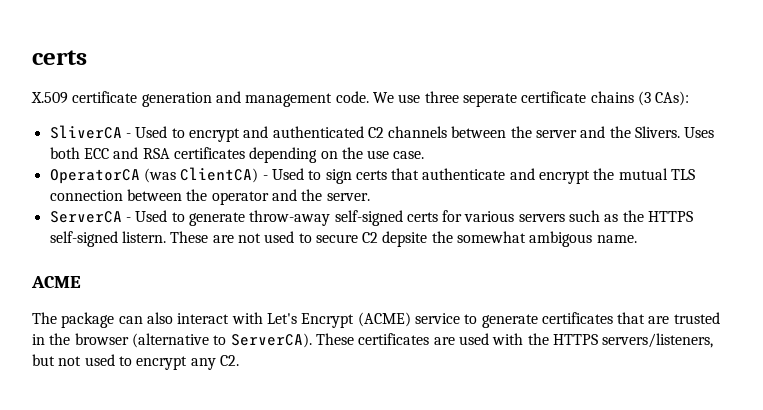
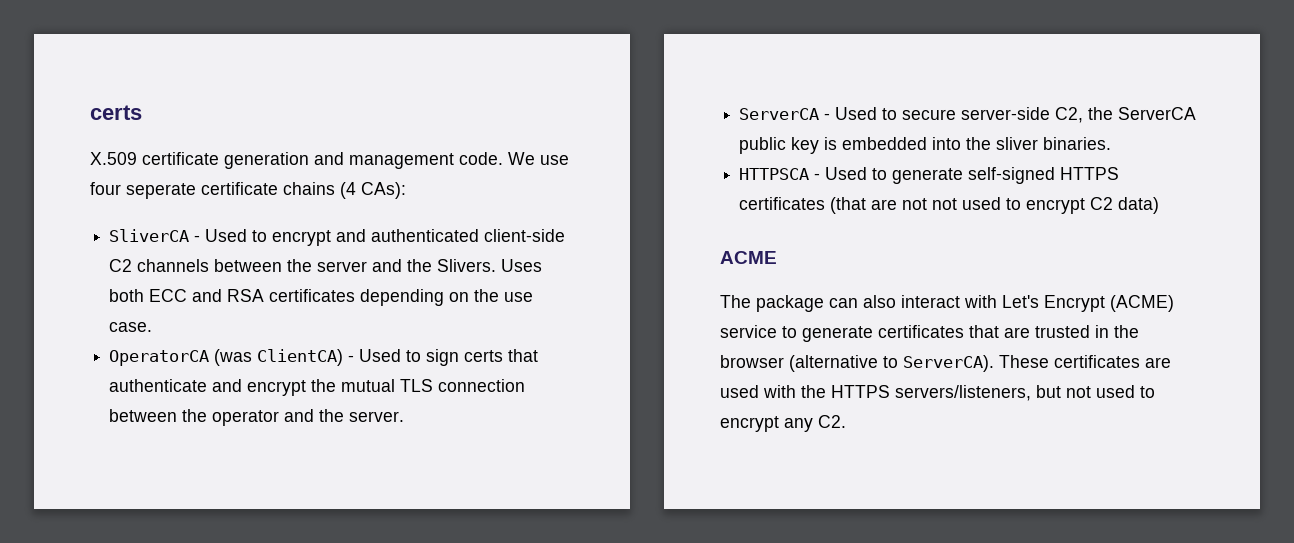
[424,91,459,103] three -> [90,182,121,195] four
[637,91,651,106] (3 -> [340,182,356,199] (4
(364, 132) none -> [484,229,566,242] client-side
[188,210,694,226] [49,231,209,247] generate throw-away self-signed certs for various servers such as the HTTPS self-signed listern. These -> [902,107,1197,123] [739,137,1112,154] [739,167,1120,184] [739,197,867,214] secure server-side C2, the ServerCA public key is embedded into the sliver binaries. // HTTPSCA - Used to generate self-signed HTTPS certificates (that
[264,231,637,247] used to secure C2 depsite the somewhat ambigous name. -> [932,197,1160,214] not used to encrypt C2 data)

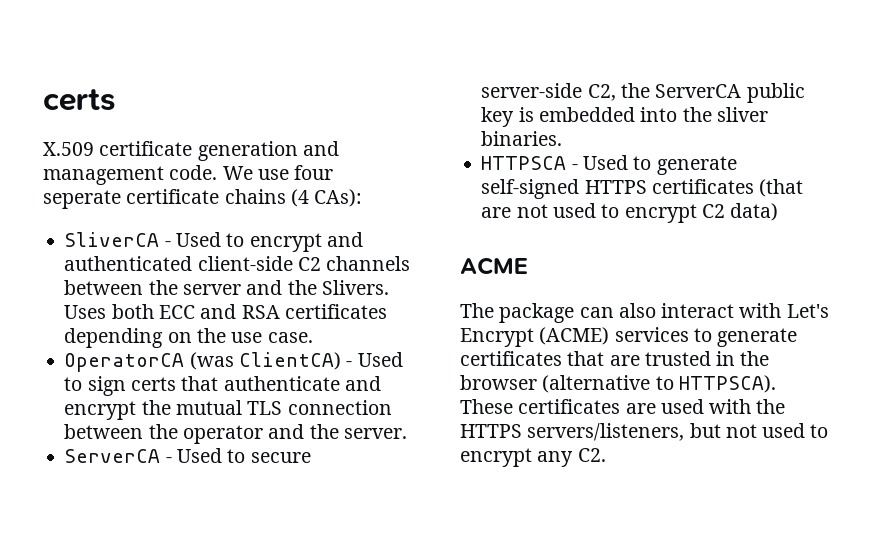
[932,198,958,210] not -> (548, 211) none
[720,325,777,338] service -> [614,327,689,342] services
[903,355,994,372] ServerCA). -> [678,375,776,393] HTTPSCA).

